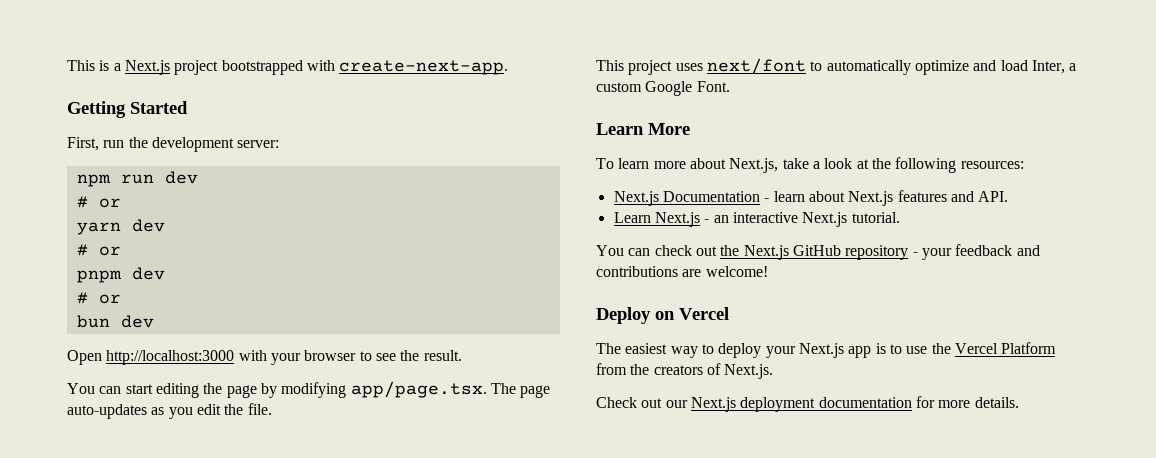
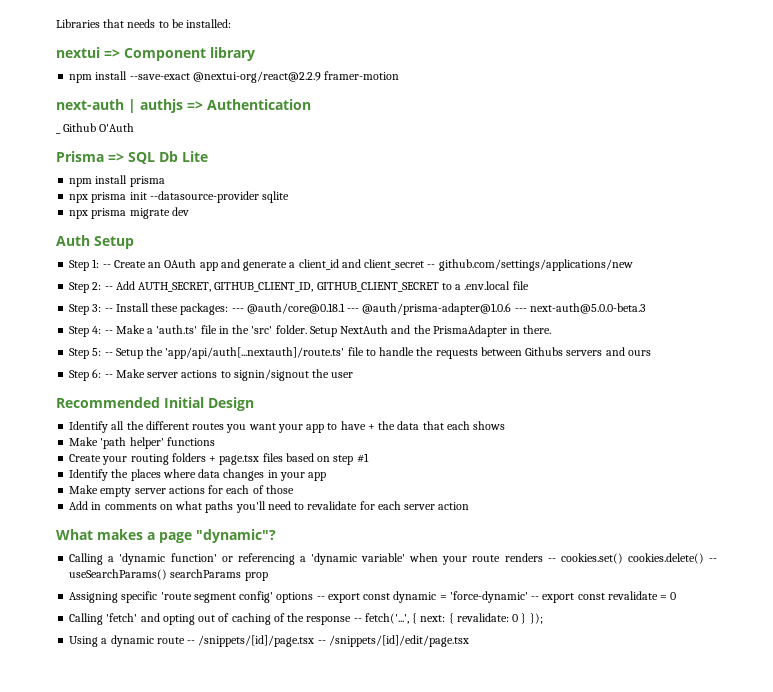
[67,60,509,75] [67,101,188,118] [67,137,280,152] [76,171,198,187] [76,196,121,208] [76,219,165,235] [76,244,121,256] [76,267,165,283] [76,292,121,304] [76,315,154,328] [67,350,462,365] [67,381,551,398] [67,403,272,419] [596,58,1077,75] [596,81,730,96] [596,123,690,135] [596,157,1024,173] [613,190,1009,206] [613,212,900,227] [596,244,1040,260] [596,266,768,277] [596,307,729,324] [596,342,1057,358] [596,363,774,379] [596,396,1019,412] This is a Next.js project bootstrapped with create-next-app. // Getting Started // First, run the development server: // npm run dev // # or // yarn dev // # or // pnpm dev // # or // bun dev // Open http://localhost:3000 with your browser to see the result. // You can start editing the page by modifying app/page.tsx. The page auto-updates as you edit the file. // This project uses next/font to automatically optimize and load Inter, a custom Google Font. // Learn More // To learn more about Next.js, take a look at the following resources: // Next.js Documentation - learn about Next.js features and API. // Learn Next.js - an interactive Next.js tutorial. // You can check out the Next.js GitHub repository - your feedback and contributions are welcome! // Deploy on Vercel // The easiest way to deploy your Next.js app is to use the Vercel Platform from the creators of Next.js. // Check out our Next.js deployment documentation for more details. -> [56,19,232,28] [56,47,255,61] [69,71,400,83] [56,99,311,113] [56,132,61,134] [63,123,135,132] [56,151,208,164] [69,175,165,187] [69,191,290,203] [69,207,189,219] [56,235,134,249] [69,259,633,271] [69,281,529,293] [69,303,646,315] [69,325,552,337] [69,347,651,359] [69,369,354,381] [56,397,254,411] [69,421,506,433] [69,437,215,449] [69,453,369,465] [69,469,327,481] [69,485,294,497] [69,501,470,513] [56,529,276,543] [69,553,717,565] [69,569,268,581] [69,591,677,603] [69,613,543,625] [69,635,469,647] Libraries that needs to be installed: // nextui => Component library // npm install --save-exact @nextui-org/react@2.2.9 framer-motion // next-auth | authjs => Authentication // _ Github O'Auth // Prisma => SQL Db Lite // npm install prisma // npx prisma init --datasource-provider sqlite // npx prisma migrate dev // Auth Setup // Step 1: -- Create an OAuth app and generate a client_id and client_secret -- github.com/settings/applications/new // Step 2: -- Add AUTH_SECRET, GITHUB_CLIENT_ID, GITHUB_CLIENT_SECRET to a .env.local file // Step 3: -- Install these packages: --- @auth/core@0.18.1 --- @auth/prisma-adapter@1.0.6 --- next-auth@5.0.0-beta.3 // Step 4: -- Make a 'auth.ts' file in the 'src' folder. Setup NextAuth and the PrismaAdapter in there. // Step 5: -- Setup the 'app/api/auth[...nextauth]/route.ts' file to handle the requests between Githubs servers and ours // Step 6: -- Make server actions to signin/signout the user // Recommended Initial Design // Identify all the different routes you want your app to have + the data that each shows // Make 'path helper' functions // Create your routing folders + page.tsx files based on step #1 // Identify the places where data changes in your app // Make empty server actions for each of those // Add in comments on what paths you'll need to revalidate for each server action // What makes a page "dynamic"? // Calling a 'dynamic function' or referencing a 'dynamic variable' when your route renders -- cookies.set() cookies.delete() -- useSearchParams() searchParams prop // Assigning specific 'route segment config' options -- export const dynamic = 'force-dynamic' -- export const revalidate = 0 // Calling 'fetch' and opting out of caching of the response -- fetch('...', { next: { revalidate: 0 } }); // Using a dynamic route -- /snippets/[id]/page.tsx -- /snippets/[id]/edit/page.tsx

